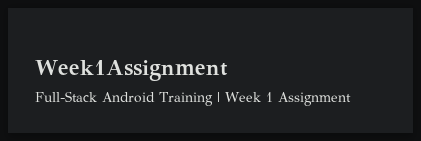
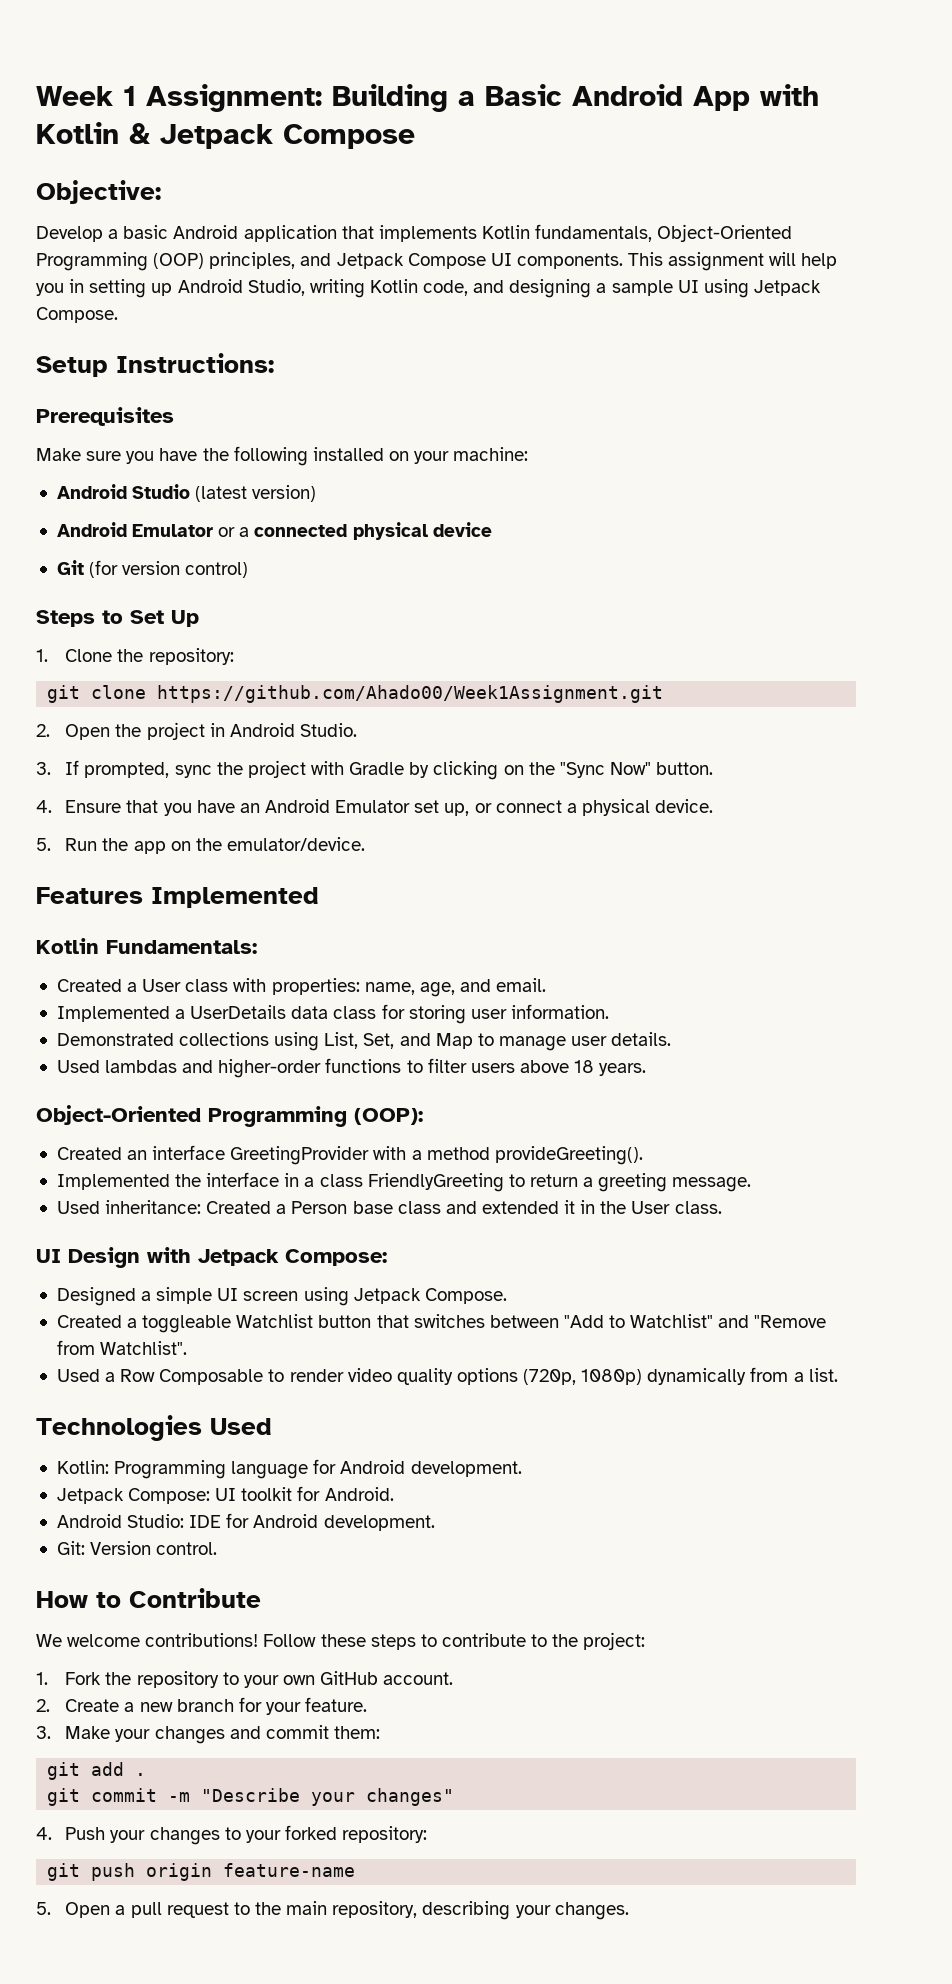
[35,60,228,81] [35,91,351,106] Week1Assignment // Full-Stack Android Training | Week 1 Assignment -> [36,84,819,112] [36,122,415,149] [36,180,161,204] [36,224,793,242] [36,252,838,271] [36,279,821,298] [36,307,118,323] [36,353,274,377] [36,407,174,426] [36,446,529,466] [56,484,317,502] [56,522,492,540] [56,560,249,578] [36,610,199,627] [36,648,234,665] [47,685,664,703] [36,722,357,740] [36,760,714,780] [36,799,714,816] [36,837,365,854] [36,887,319,908] [36,938,257,954] [56,978,547,997] [56,1004,609,1024] [56,1032,672,1051] [56,1058,647,1078] [36,1105,423,1127] [56,1145,643,1165] [56,1172,752,1192] [56,1200,722,1214] [36,1247,387,1268] [56,1287,507,1306] [56,1314,827,1333] [56,1340,188,1355] [56,1367,838,1385] [36,1415,272,1441] [56,1459,522,1479] [56,1486,394,1504] [56,1513,435,1531] [56,1541,218,1555] [36,1588,261,1608] [36,1632,646,1650] [36,1671,454,1688] [36,1697,368,1715] [36,1725,380,1744] [47,1762,147,1780] [47,1788,455,1806] [36,1825,428,1845] [47,1863,356,1881] [36,1901,629,1920] Week 1 Assignment: Building a Basic Android App with Kotlin & Jetpack Compose // Objective: // Develop a basic Android application that implements Kotlin fundamentals, Object-Oriented Programming (OOP) principles, and Jetpack Compose UI components. This assignment will help you in setting up Android Studio, writing Kotlin code, and designing a sample UI using Jetpack Compose. // Setup Instructions: // Prerequisites // Make sure you have the following installed on your machine: // Android Studio (latest version) // Android Emulator or a connected physical device // Git (for version control) // Steps to Set Up // 1. Clone the repository: // git clone https://github.com/Ahado00/Week1Assignment.git // 2. Open the project in Android Studio. // 3. If prompted, sync the project with Gradle by clicking on the "Sync Now" button. // 4. Ensure that you have an Android Emulator set up, or connect a physical device. // 5. Run the app on the emulator/device. // Features Implemented // Kotlin Fundamentals: // Created a User class with properties: name, age, and email. // Implemented a UserDetails data class for storing user information. // Demonstrated collections using List, Set, and Map to manage user details. // Used lambdas and higher-order functions to filter users above 18 years. // Object-Oriented Programming (OOP): // Created an interface GreetingProvider with a method provideGreeting(). // Implemented the interface in a class FriendlyGreeting to return a greeting message. // Used inheritance: Created a Person base class and extended it in the User class. // UI Design with Jetpack Compose: // Designed a simple UI screen using Jetpack Compose. // Created a toggleable Watchlist button that switches between "Add to Watchlist" and "Remove from Watchlist". // Used a Row Composable to render video quality options (720p, 1080p) dynamically from a list. // Technologies Used // Kotlin: Programming language for Android development. // Jetpack Compose: UI toolkit for Android. // Android Studio: IDE for Android development. // Git: Version control. // How to Contribute // We welcome contributions! Follow these steps to contribute to the project: // 1. Fork the repository to your own GitHub account. // 2. Create a new branch for your feature. // 3. Make your changes and commit them: // git add . // git commit -m "Describe your changes" // 4. Push your changes to your forked repository: // git push origin feature-name // 5. Open a pull request to the main repository, describing your changes.

